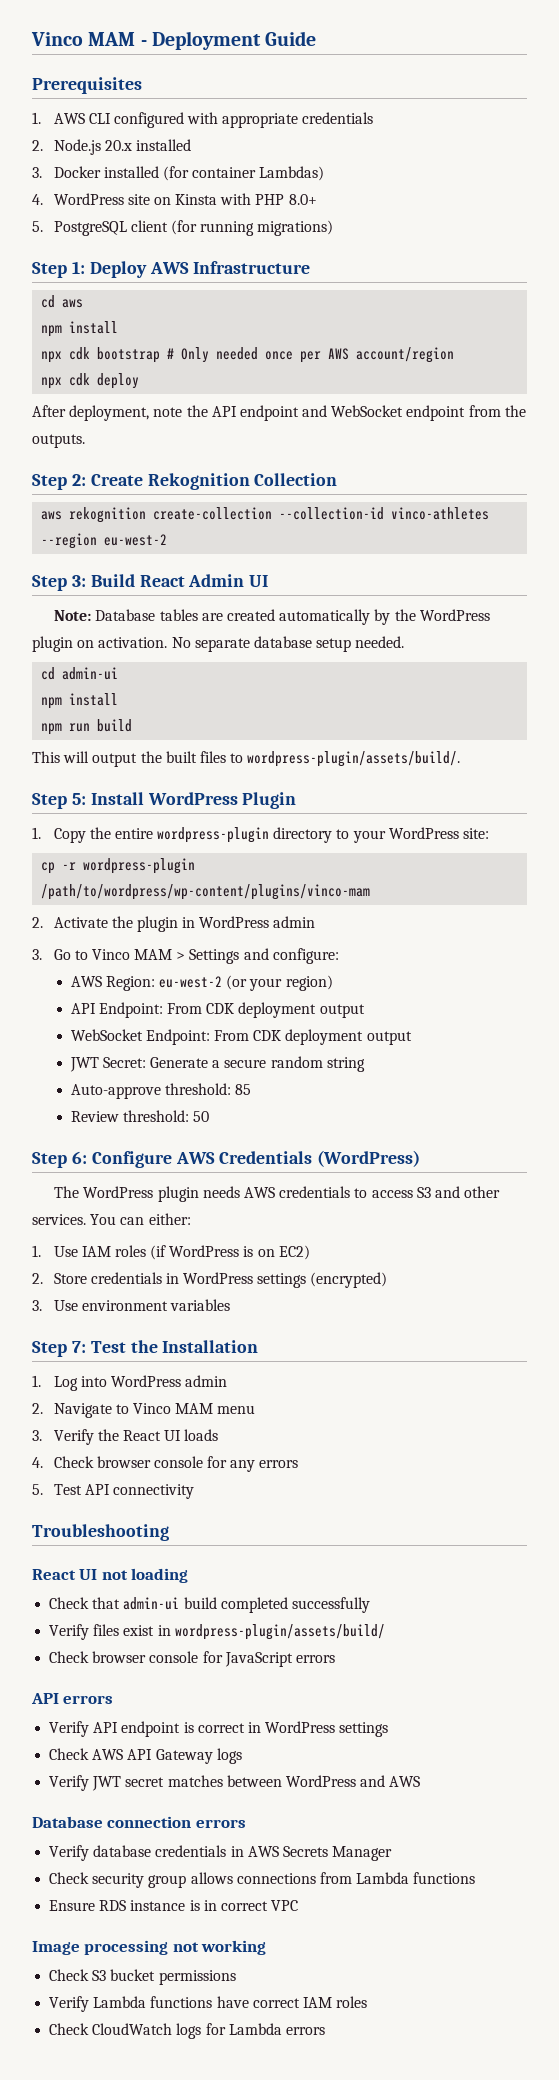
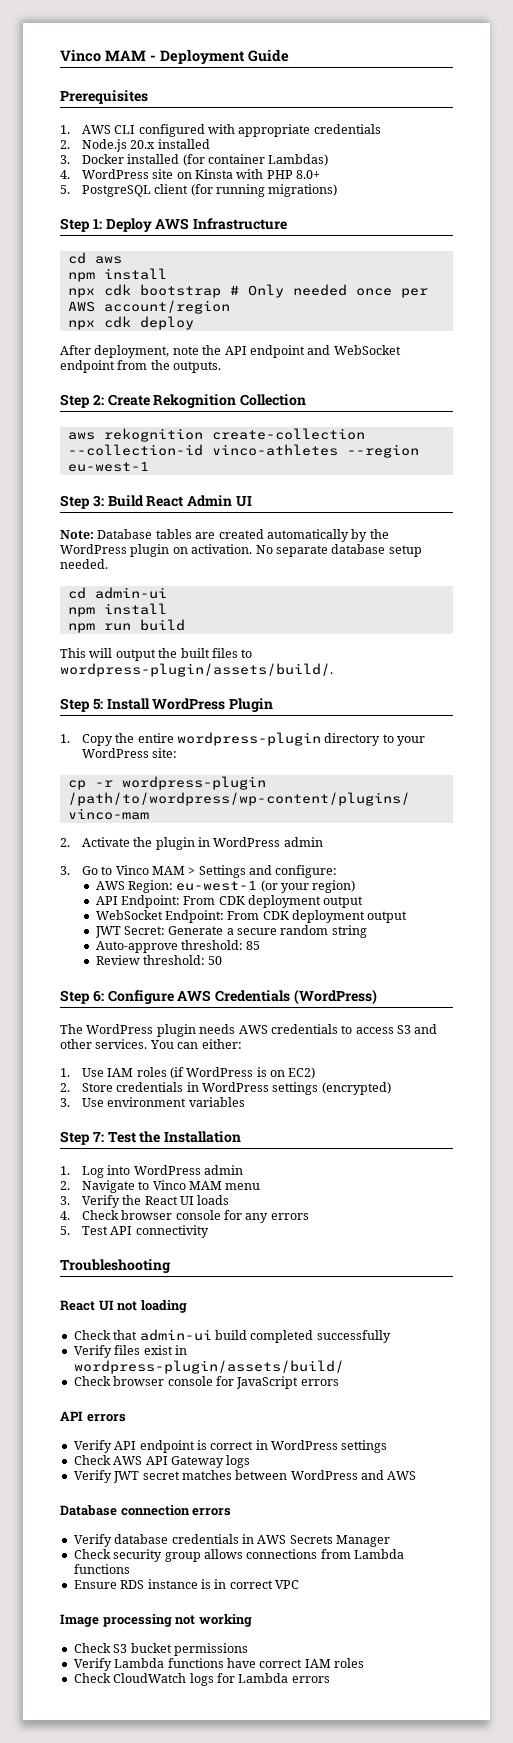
[104,534,168,546] eu-west-2 -> [67,461,149,472] eu-west-1
[158,976,222,988] eu-west-2 -> [176,880,258,891] eu-west-1

